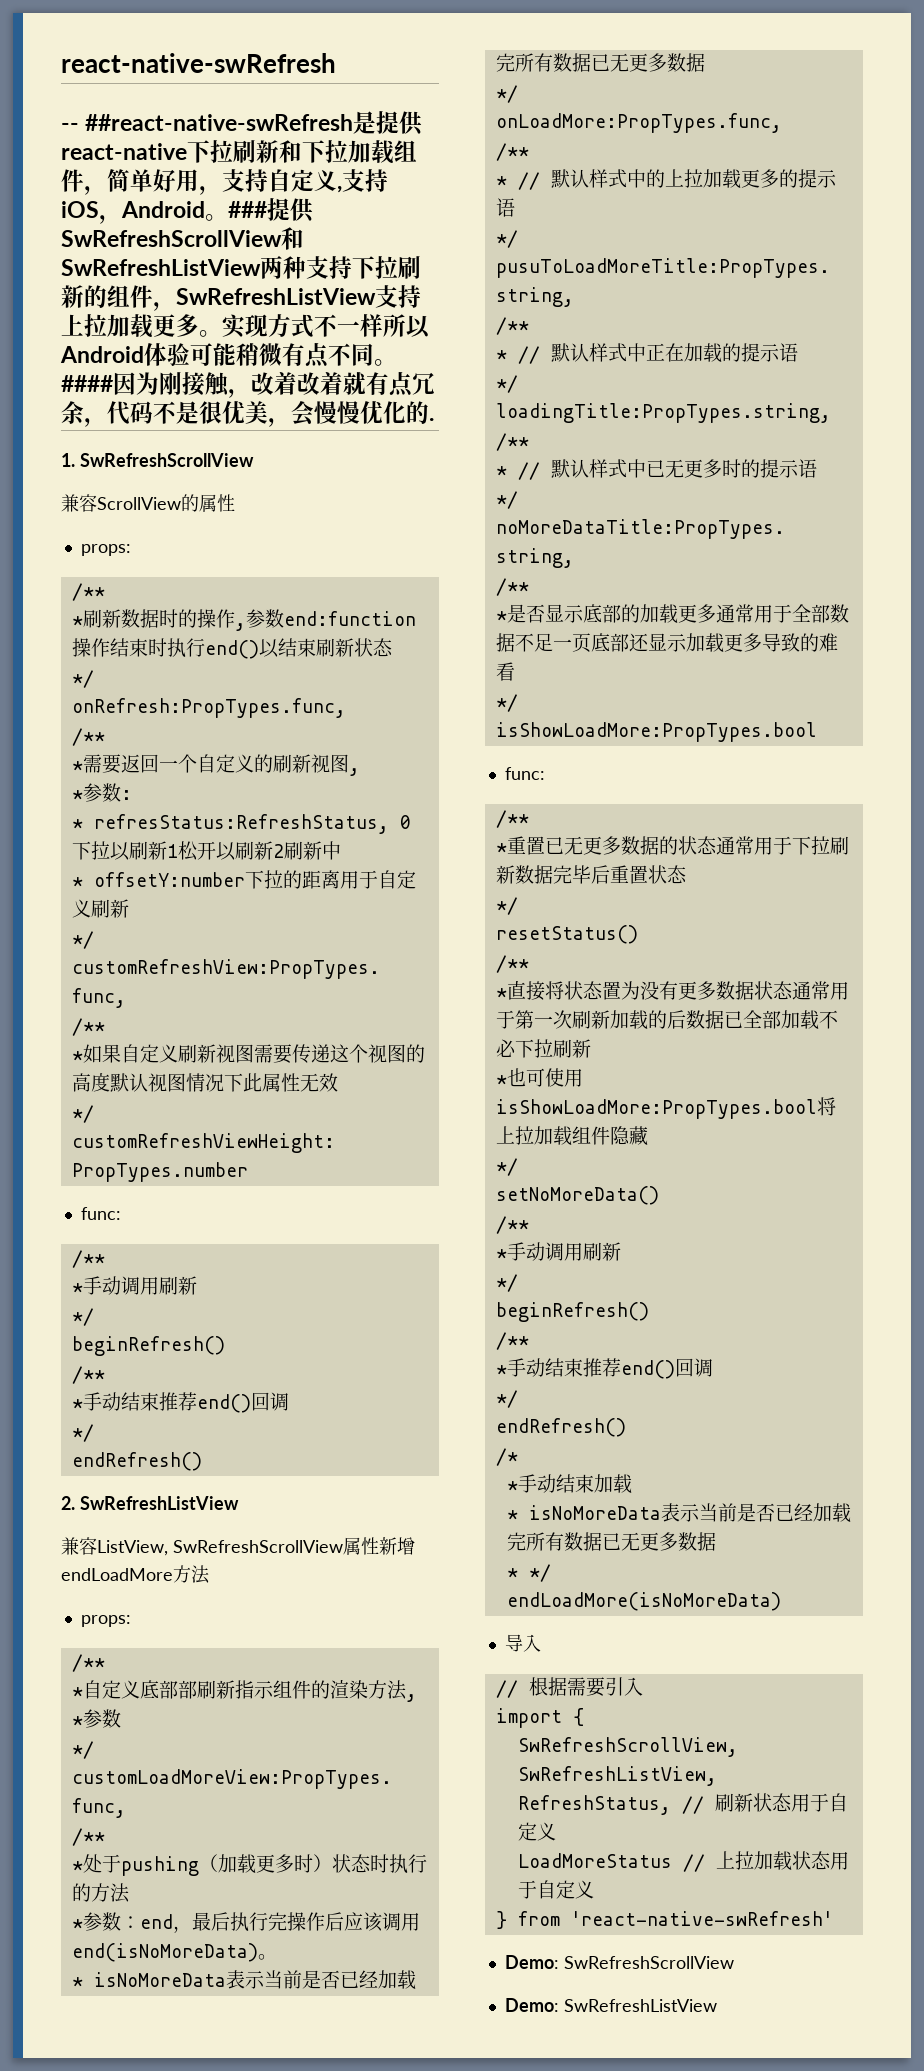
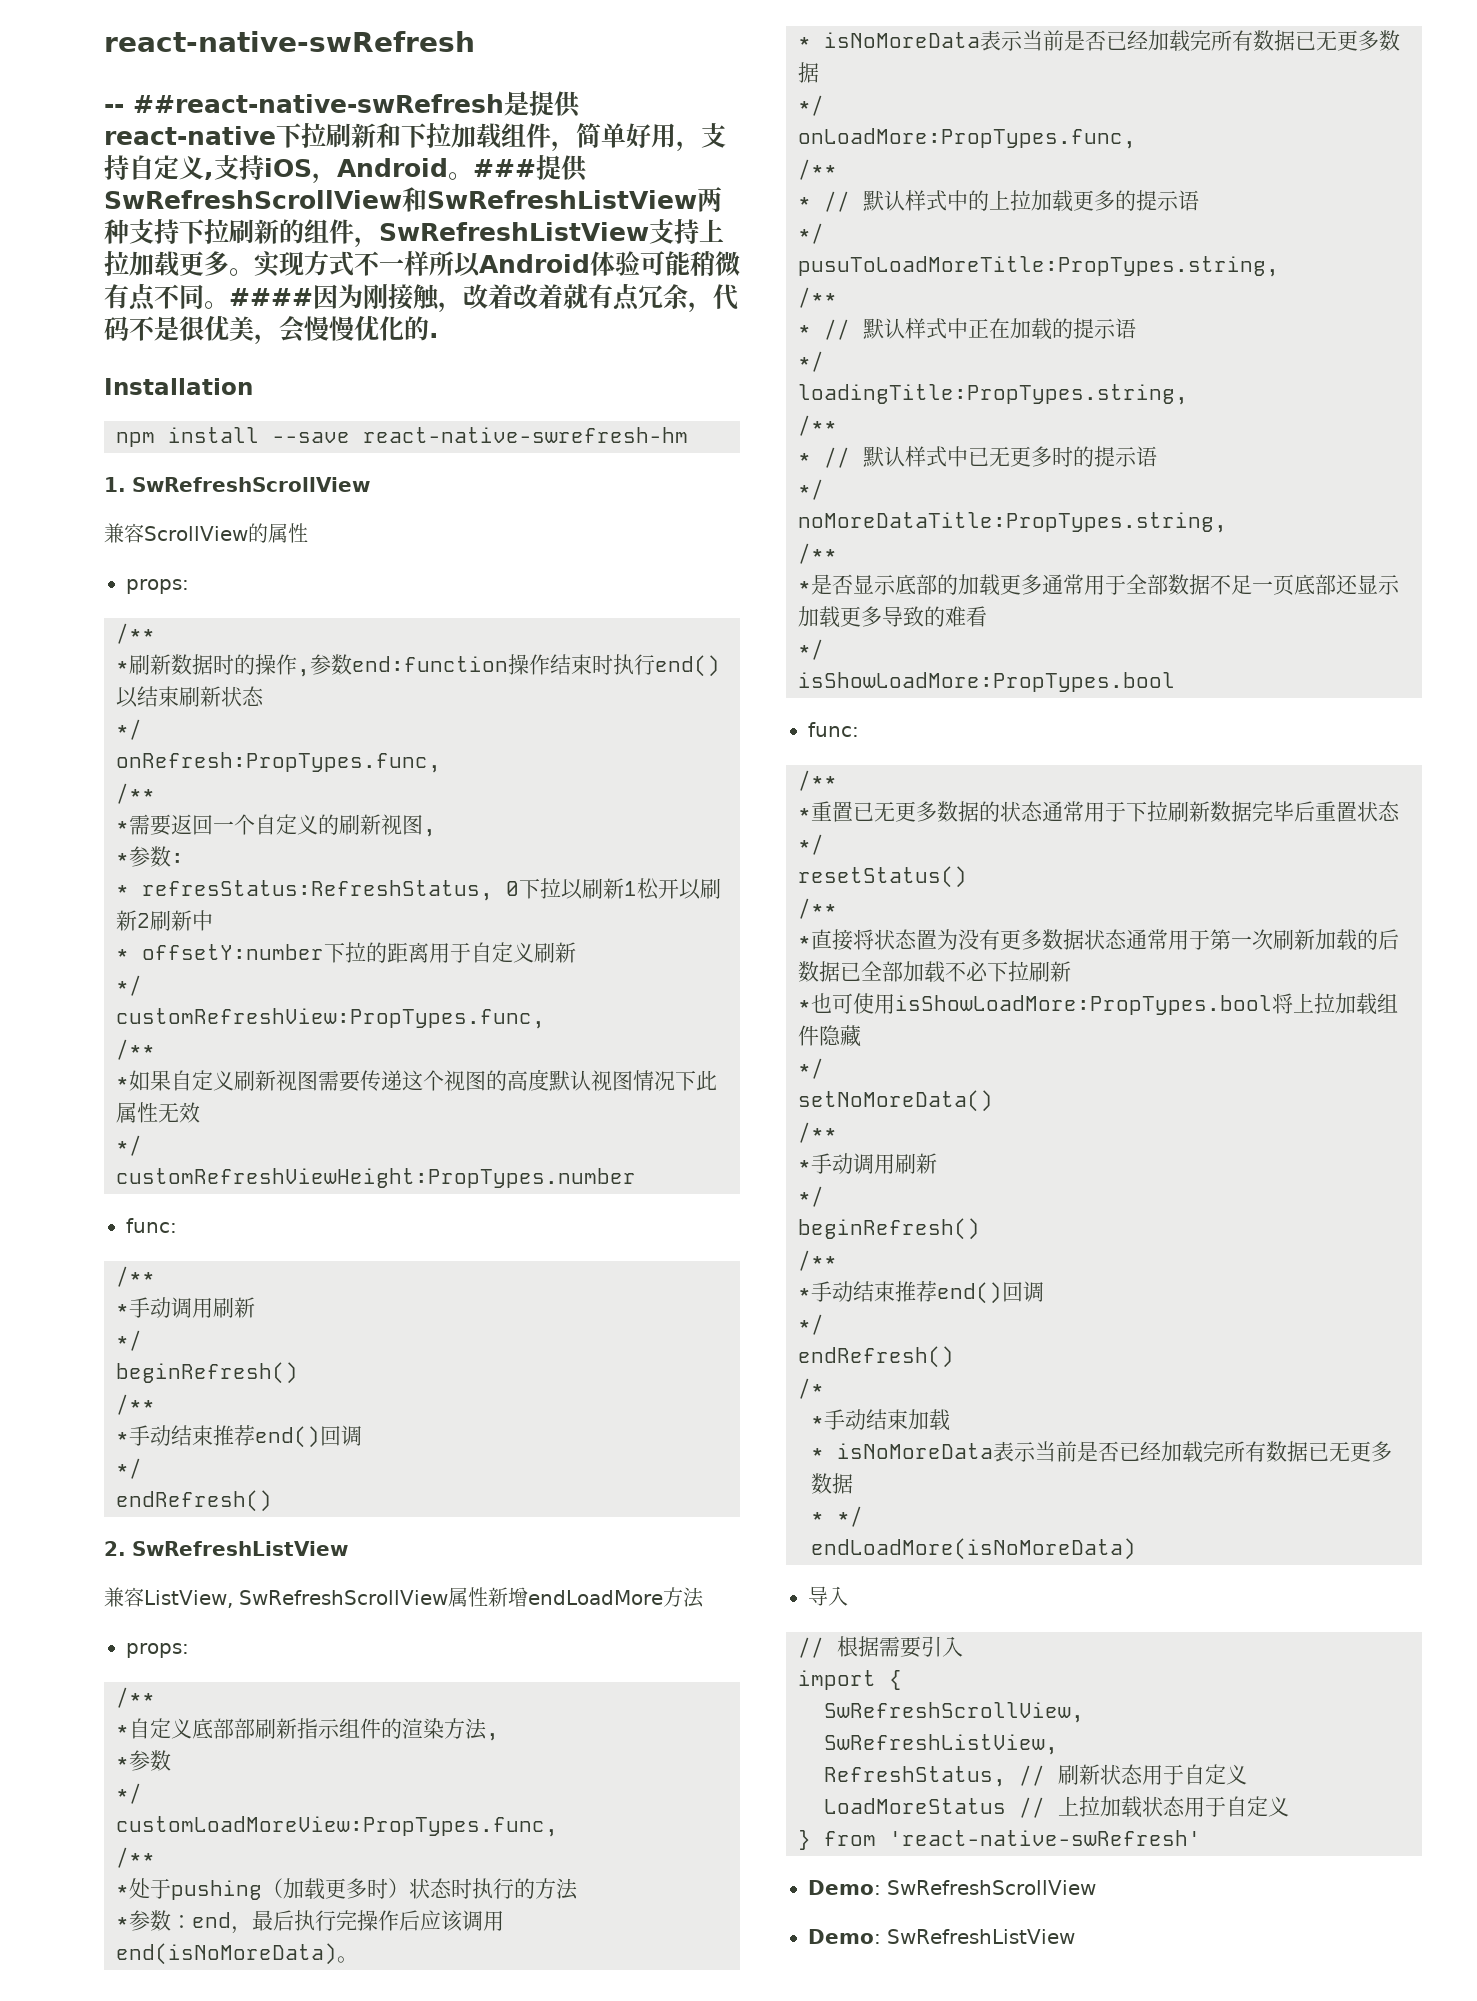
(434, 419) none -> [104,378,253,395] [116,427,688,447] // Installation // npm install --save react-native-swrefresh-hm

